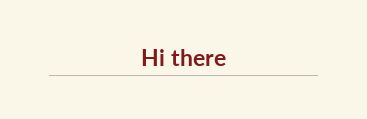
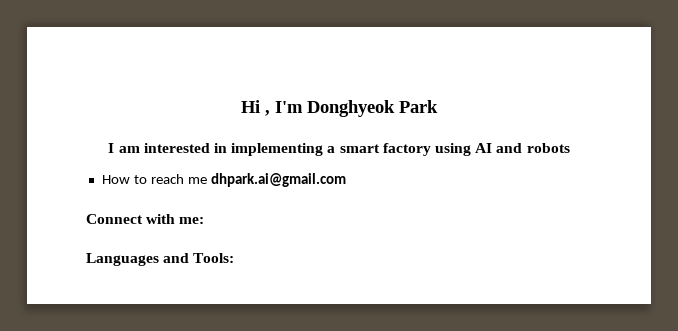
[171,49,227,66] there -> [265,100,438,117] [108,143,570,156] [101,173,346,187] [86,214,205,224] [86,253,235,266] , I'm Donghyeok Park // I am interested in implementing a smart factory using AI and robots // How to reach me dhpark.ai@gmail.com // Connect with me: // Languages and Tools:

